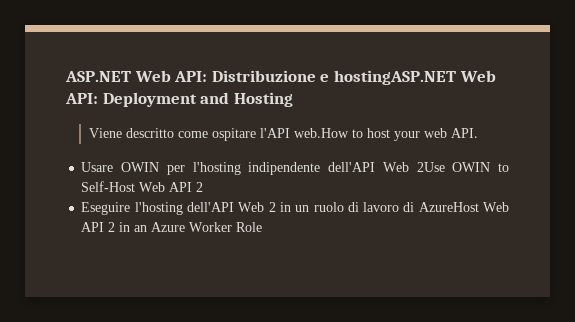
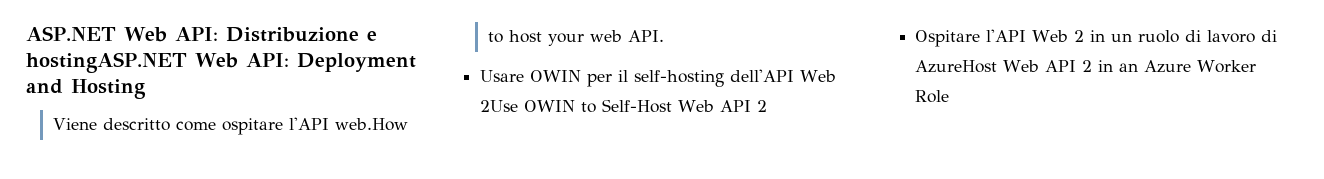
[192,162,321,175] l'hosting indipendente -> [618,70,725,87] il self-hosting
[81,202,234,215] Eseguire l'hosting dell'API -> [915,29,1027,47] Ospitare l'API

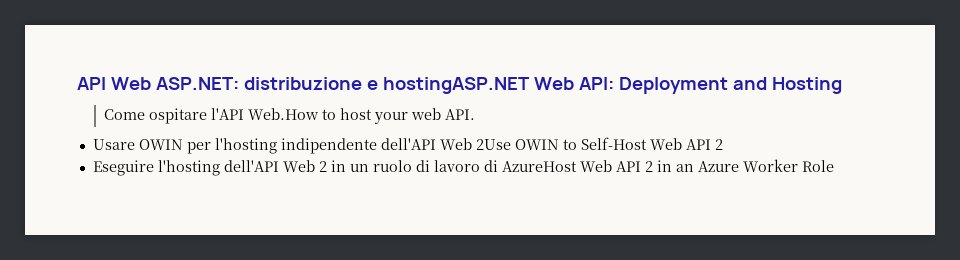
[26,26,359,42] ASP.NET Web API: Distribuzione -> [77,77,362,90] API Web ASP.NET: distribuzione
[52,118,216,131] Viene descritto come -> [104,109,146,120] Come
[334,118,408,131] web.How -> [248,108,320,120] Web.How
[618,70,725,87] il self-hosting -> [214,138,377,154] l'hosting indipendente
[915,29,1027,47] Ospitare l'API -> [92,160,279,176] Eseguire l'hosting dell'API

